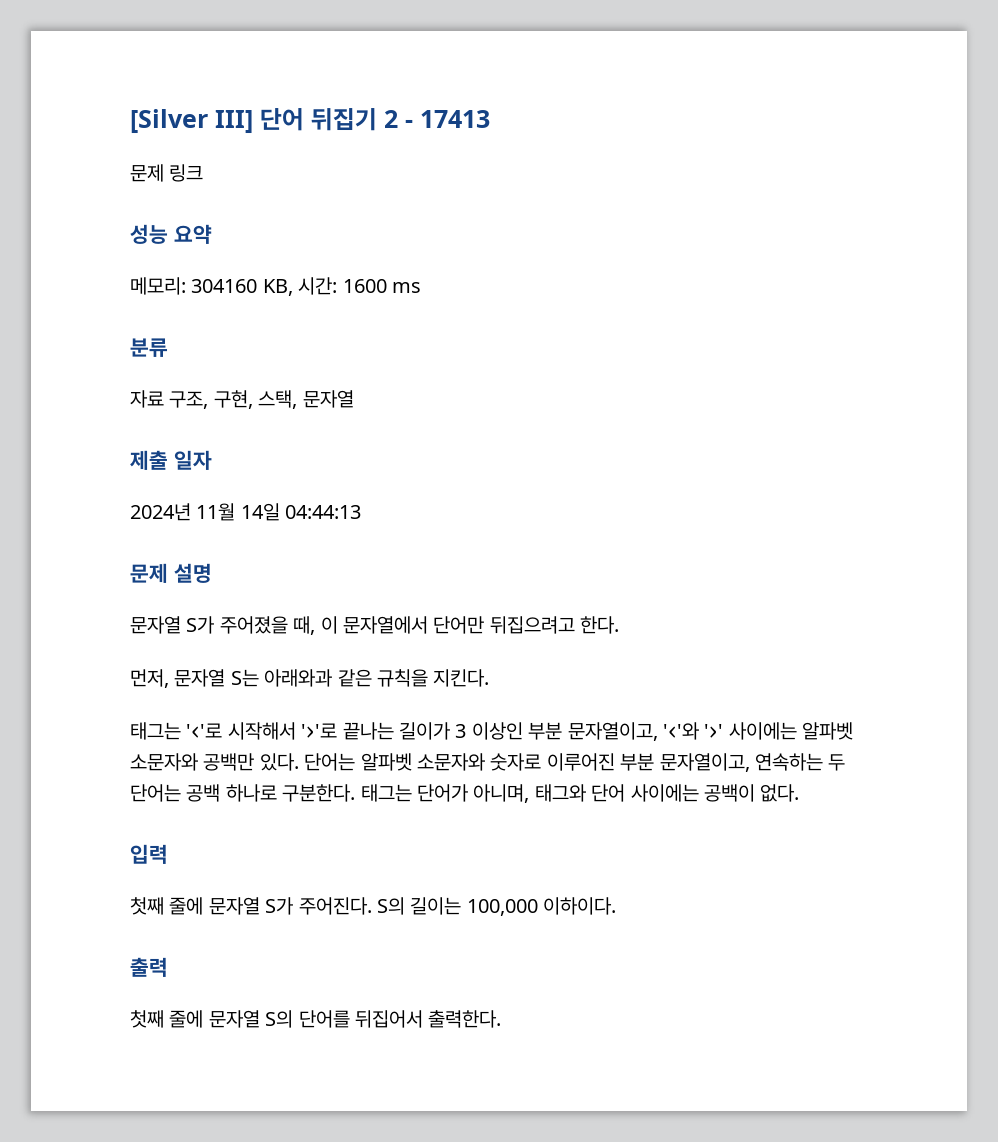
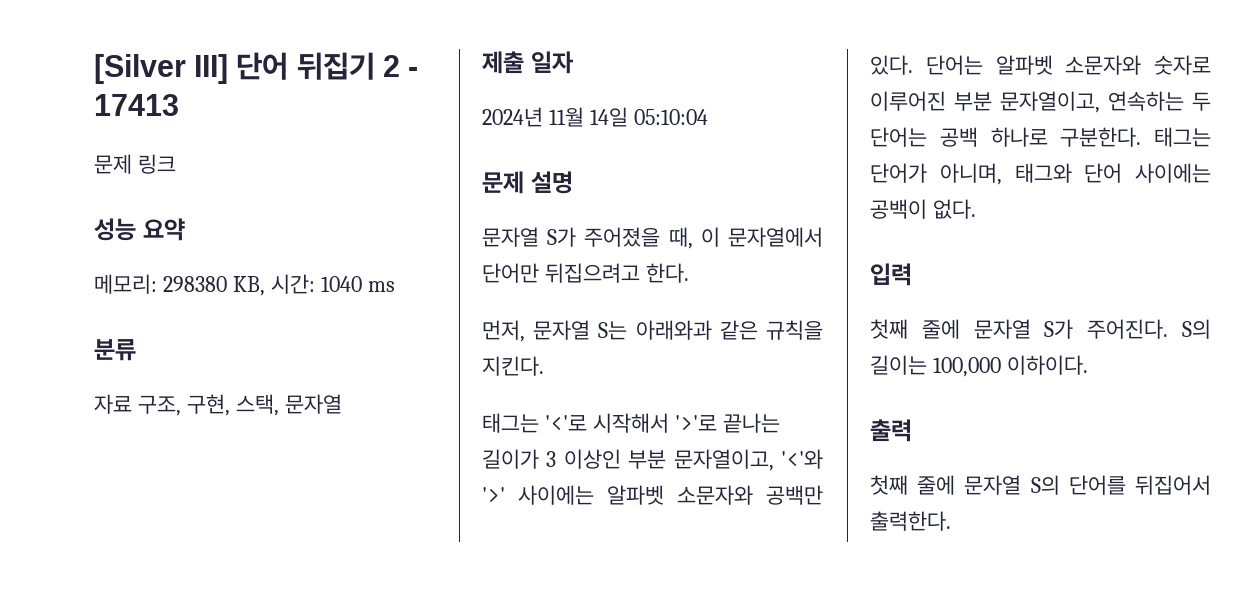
[191,279,258,293] 304160 -> [162,276,227,292] 298380
[342,279,387,293] 1600 -> [320,276,362,292] 1040
[285,505,362,519] 04:44:13 -> [633,109,708,125] 05:10:04

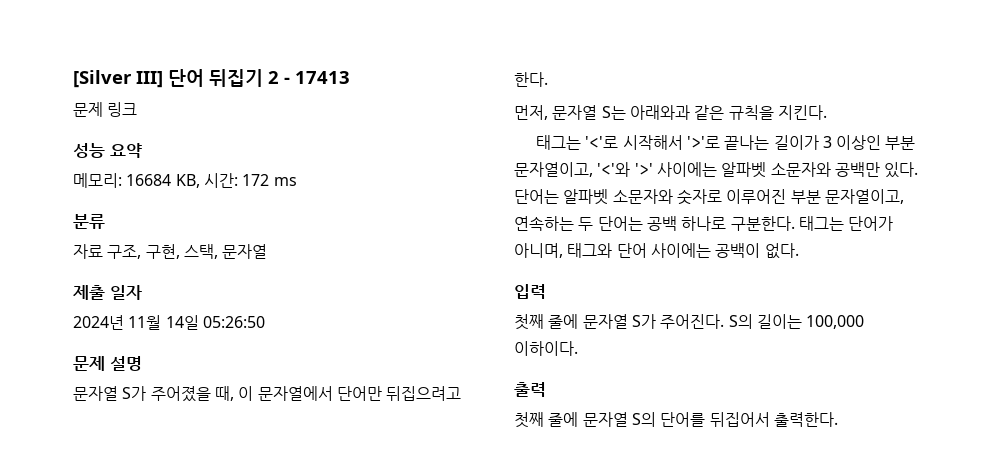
[162,276,227,292] 298380 -> [126,174,172,186] 16684
[320,276,362,292] 1040 -> [242,174,270,186] 172
[633,109,708,125] 05:10:04 -> [202,316,265,328] 05:26:50

